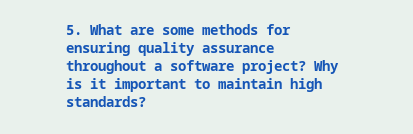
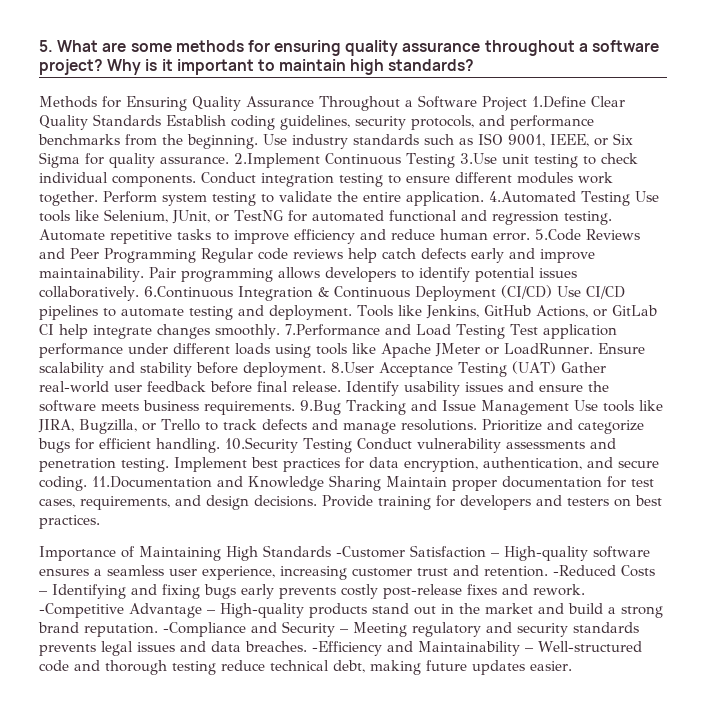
(146, 101) none -> [39,95,625,111] [39,114,594,130] [38,133,633,149] [39,152,638,168] [39,172,613,187] [39,191,659,206] [39,209,612,225] [39,229,640,244] [39,248,595,263] [39,267,577,282] [39,285,625,301] [39,305,657,320] [39,324,617,339] [39,343,645,358] [39,361,606,377] [39,381,609,396] [39,400,663,415] [38,419,644,434] [38,437,616,453] [39,457,659,472] [39,475,654,491] [39,495,662,510] [39,515,100,529] [39,545,650,561] [39,565,655,580] [39,584,585,599] [39,603,663,618] [38,621,639,637] [39,641,642,656] [39,660,572,675] // Methods for Ensuring Quality Assurance Throughout a Software Project 1.Define Clear Quality Standards Establish coding guidelines, security protocols, and performance benchmarks from the beginning. Use industry standards such as ISO 9001, IEEE, or Six Sigma for quality assurance. 2.Implement Continuous Testing 3.Use unit testing to check individual components. Conduct integration testing to ensure different modules work together. Perform system testing to validate the entire application. 4.Automated Testing Use tools like Selenium, JUnit, or TestNG for automated functional and regression testing. Automate repetitive tasks to improve efficiency and reduce human error. 5.Code Reviews and Peer Programming Regular code reviews help catch defects early and improve maintainability. Pair programming allows developers to identify potential issues collaboratively. 6.Continuous Integration & Continuous Deployment (CI/CD) Use CI/CD pipelines to automate testing and deployment. Tools like Jenkins, GitHub Actions, or GitLab CI help integrate changes smoothly. 7.Performance and Load Testing Test application performance under different loads using tools like Apache JMeter or LoadRunner. Ensure scalability and stability before deployment. 8.User Acceptance Testing (UAT) Gather real-world user feedback before final release. Identify usability issues and ensure the software meets business requirements. 9.Bug Tracking and Issue Management Use tools like JIRA, Bugzilla, or Trello to track defects and manage resolutions. Prioritize and categorize bugs for efficient handling. 10.Security Testing Conduct vulnerability assessments and penetration testing. Implement best practices for data encryption, authentication, and secure coding. 11.Documentation and Knowledge Sharing Maintain proper documentation for test cases, requirements, and design decisions. Provide training for developers and testers on best practices. // Importance of Maintaining High Standards -Customer Satisfaction – High-quality software ensures a seamless user experience, increasing customer trust and retention. -Reduced Costs – Identifying and fixing bugs early prevents costly post-release fixes and rework. -Competitive Advantage – High-quality products stand out in the market and build a strong brand reputation. -Compliance and Security – Meeting regulatory and security standards prevents legal issues and data breaches. -Efficiency and Maintainability – Well-structured code and thorough testing reduce technical debt, making future updates easier.

